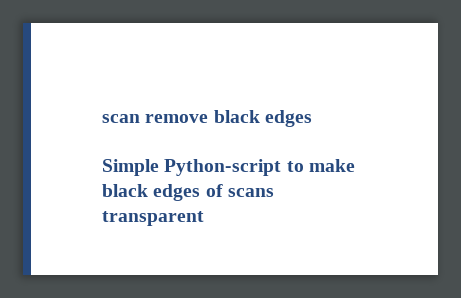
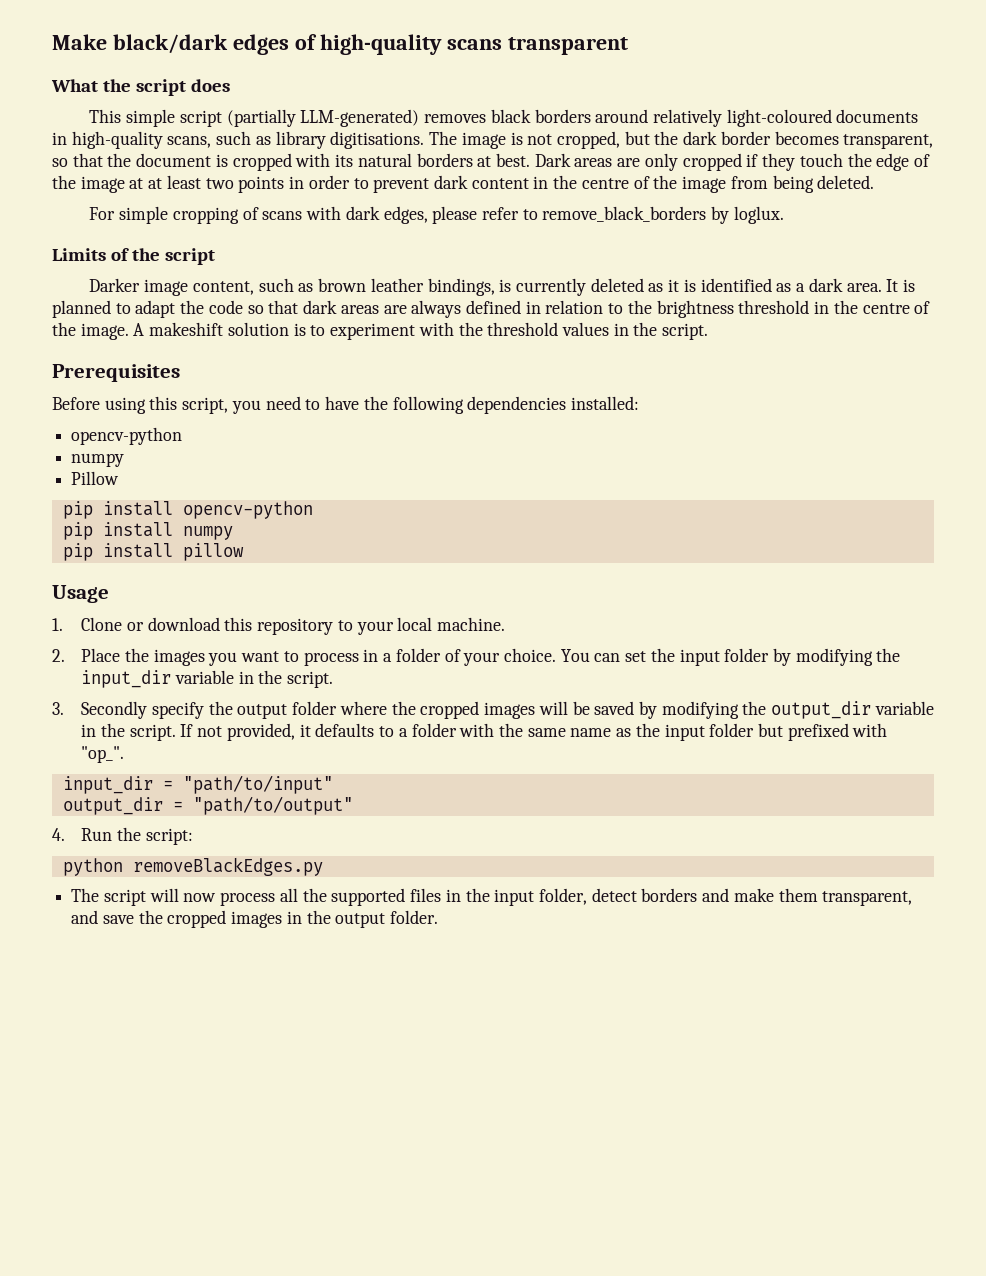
[102,110,312,127] [102,159,355,176] [102,184,148,197] scan remove black edges // Simple Python-script to make black -> [52,34,228,54] Make black/dark
(223, 190) none -> [319,34,442,55] high-quality
(204, 218) none -> [51,79,231,96] [89,109,919,127] [52,131,934,149] [52,153,930,171] [52,175,875,193] [89,206,784,224] [52,248,216,265] [89,278,915,296] [52,300,931,318] [52,322,709,340] [52,364,180,382] [52,396,639,414] [71,427,183,445] [71,453,125,467] [71,471,120,485] [62,501,313,519] [62,522,233,540] [62,543,244,561] [52,585,109,603] [52,617,506,635] [52,648,901,666] [81,670,334,688] [52,701,934,719] [81,723,888,741] [81,746,125,763] [62,775,333,794] [62,796,353,815] [52,827,193,845] [62,857,323,876] [71,888,913,906] [71,910,439,928] // What the script does // This simple script (partially LLM-generated) removes black borders around relatively light-coloured documents in high-quality scans, such as library digitisations. The image is not cropped, but the dark border becomes transparent, so that the document is cropped with its natural borders at best. Dark areas are only cropped if they touch the edge of the image at at least two points in order to prevent dark content in the centre of the image from being deleted. // For simple cropping of scans with dark edges, please refer to remove_black_borders by loglux. // Limits of the script // Darker image content, such as brown leather bindings, is currently deleted as it is identified as a dark area. It is planned to adapt the code so that dark areas are always defined in relation to the brightness threshold in the centre of the image. A makeshift solution is to experiment with the threshold values in the script. // Prerequisites // Before using this script, you need to have the following dependencies installed: // opencv-python // numpy // Pillow // pip install opencv-python // pip install numpy // pip install pillow // Usage // 1. Clone or download this repository to your local machine. // 2. Place the images you want to process in a folder of your choice. You can set the input folder by modifying the input_dir variable in the script. // 3. Secondly specify the output folder where the cropped images will be saved by modifying the output_dir variable in the script. If not provided, it defaults to a folder with the same name as the input folder but prefixed with "op_". // input_dir = "path/to/input" // output_dir = "path/to/output" // 4. Run the script: // python removeBlackEdges.py // The script will now process all the supported files in the input folder, detect borders and make them transparent, and save the cropped images in the output folder.

